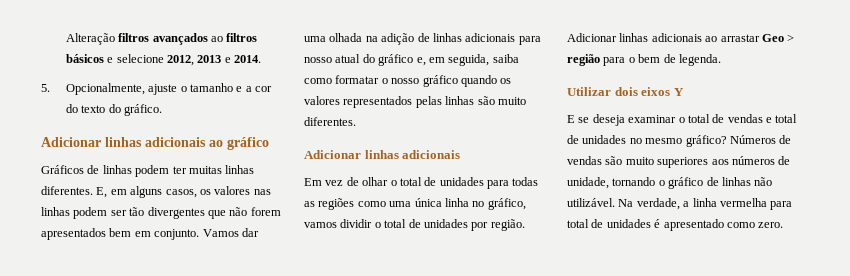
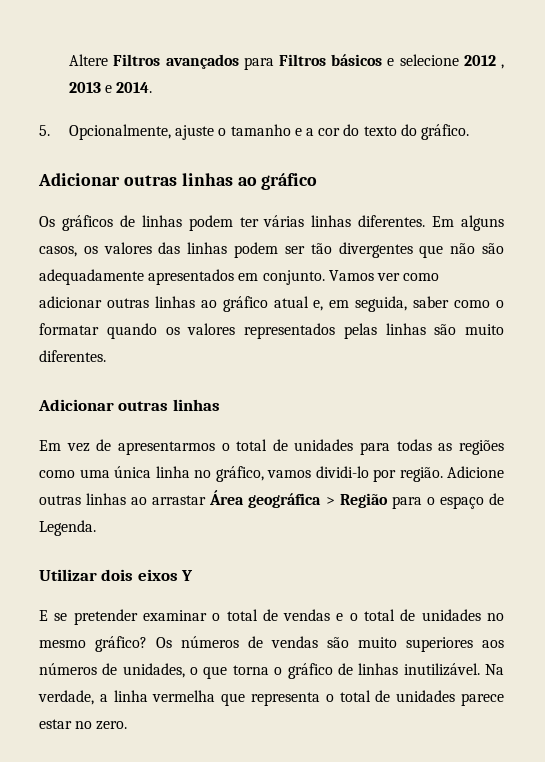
[65,33,258,45] Alteração filtros avançados ao filtros -> [69,54,326,70] Altere Filtros avançados para Filtros
[167,55,195,66] 2012, -> [463,55,504,69] 2012 ,
[105,137,206,147] linhas adicionais -> [123,173,233,186] outras linhas
[41,165,84,174] Gráficos -> [39,215,113,231] Os gráficos
[188,166,222,174] muitas -> [263,215,305,227] várias
[96,187,127,198] E, em -> [432,216,455,227] Em
[253,189,271,195] nas -> [158,242,181,254] das
[250,207,281,216] [41,228,259,240] [304,33,541,45] [304,54,519,66] [304,75,458,87] forem apresentados bem em conjunto. Vamos dar uma olhada na adição de linhas adicionais para nosso atual do gráfico e, em seguida, saiba como formatar o nosso gráfico -> [481,243,504,254] [39,269,440,285] [39,296,505,312] [39,323,99,335] são adequadamente apresentados em conjunto. Vamos ver como adicionar outras linhas ao gráfico atual e, em seguida, saber como o formatar
[364,150,461,159] linhas adicionais -> [118,399,220,411] outras linhas
[362,177,389,186] olhar -> [117,441,215,455] apresentarmos
[340,219,525,231] [567,33,795,42] [567,54,721,66] dividir o total de unidades por região. Adicionar linhas adicionais ao arrastar Geo > região para o bem de legenda. -> [315,466,504,482] [39,490,504,509] [39,520,96,536] dividi-lo por região. Adicione outras linhas ao arrastar Área geográfica > Região para o espaço de Legenda.
[592,114,625,126] deseja -> [73,609,138,625] pretender
(772, 120) none -> [349,613,358,621] o
[729,135,776,144] Números -> [156,636,239,648] Os números
[567,177,656,189] unidade, tornando -> [122,663,269,679] unidades, o que torna
[754,177,773,186] [567,198,615,207] não utilizável. -> [403,663,480,676] inutilizável.
[770,201,793,210] [567,219,755,231] para total de unidades é apresentado como -> [221,690,505,706] [39,719,93,729] que representa o total de unidades parece estar no

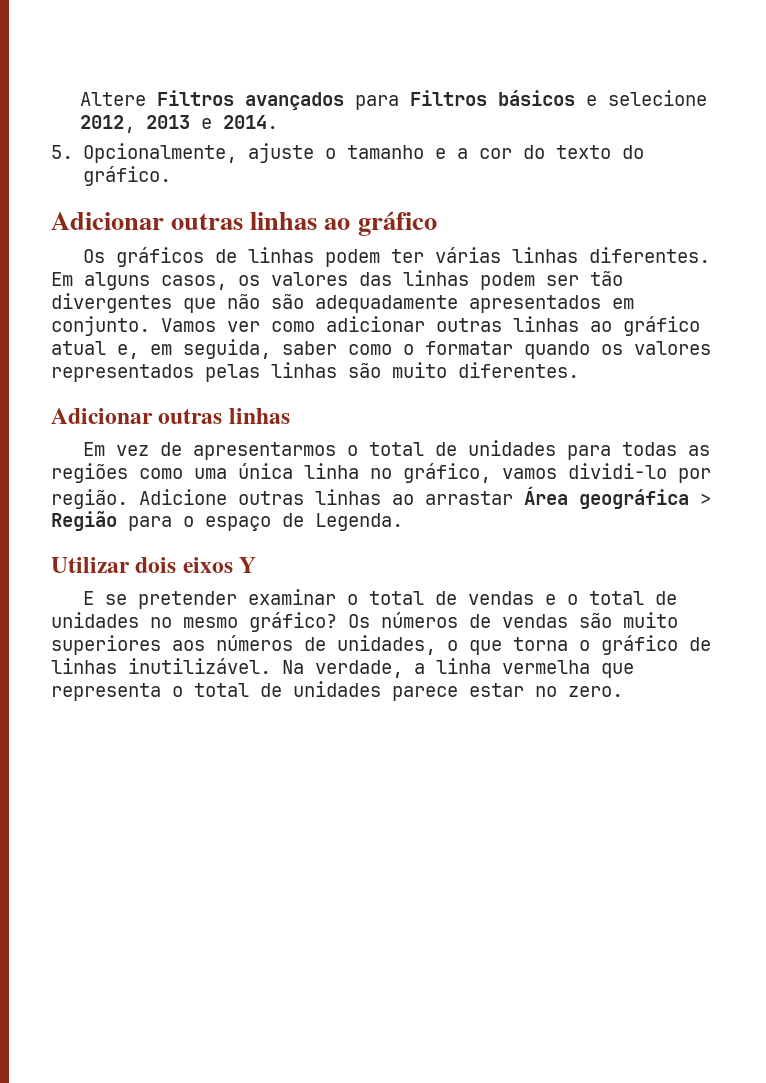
[463,55,504,69] 2012 , -> [80,115,136,133] 2012,

